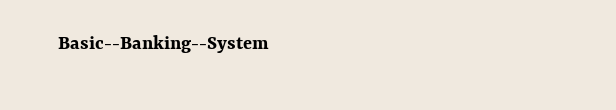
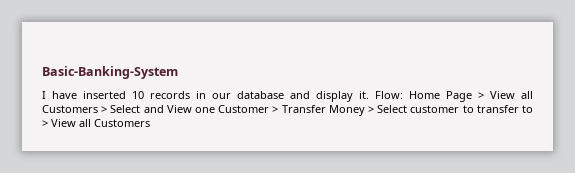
[58,35,269,53] Basic--Banking--System -> [42,66,178,79] [42,91,533,102] [42,105,533,116] [42,119,150,127] Basic-Banking-System // I have inserted 10 records in our database and display it. Flow: Home Page > View all Customers > Select and View one Customer > Transfer Money > Select customer to transfer to > View all Customers

